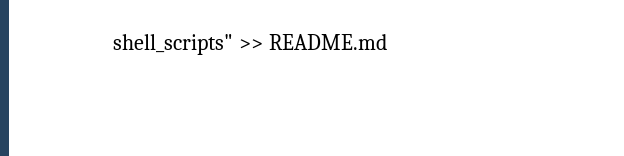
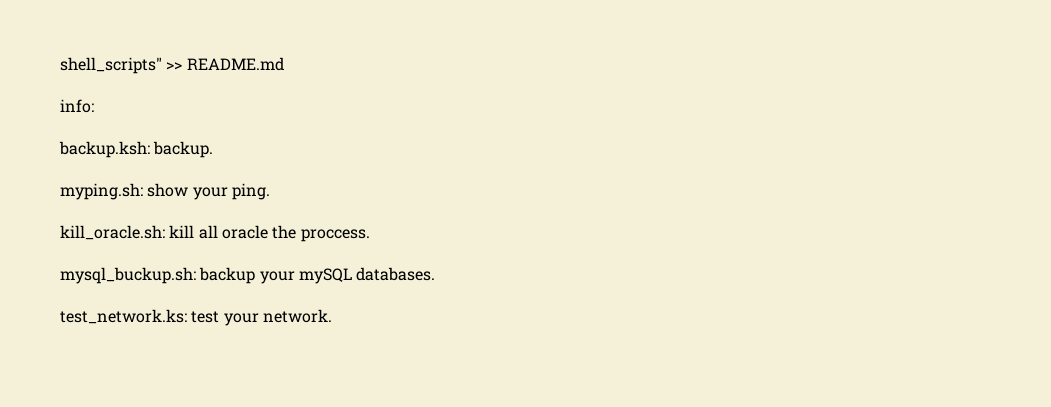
(387, 42) none -> [60,99,94,113] [59,141,214,158] [60,183,270,200] [60,225,370,242] [60,267,436,284] [60,309,332,326] // info: // backup.ksh: backup. // myping.sh: show your ping. // kill_oracle.sh: kill all oracle the proccess. // mysql_buckup.sh: backup your mySQL databases. // test_network.ks: test your network.

